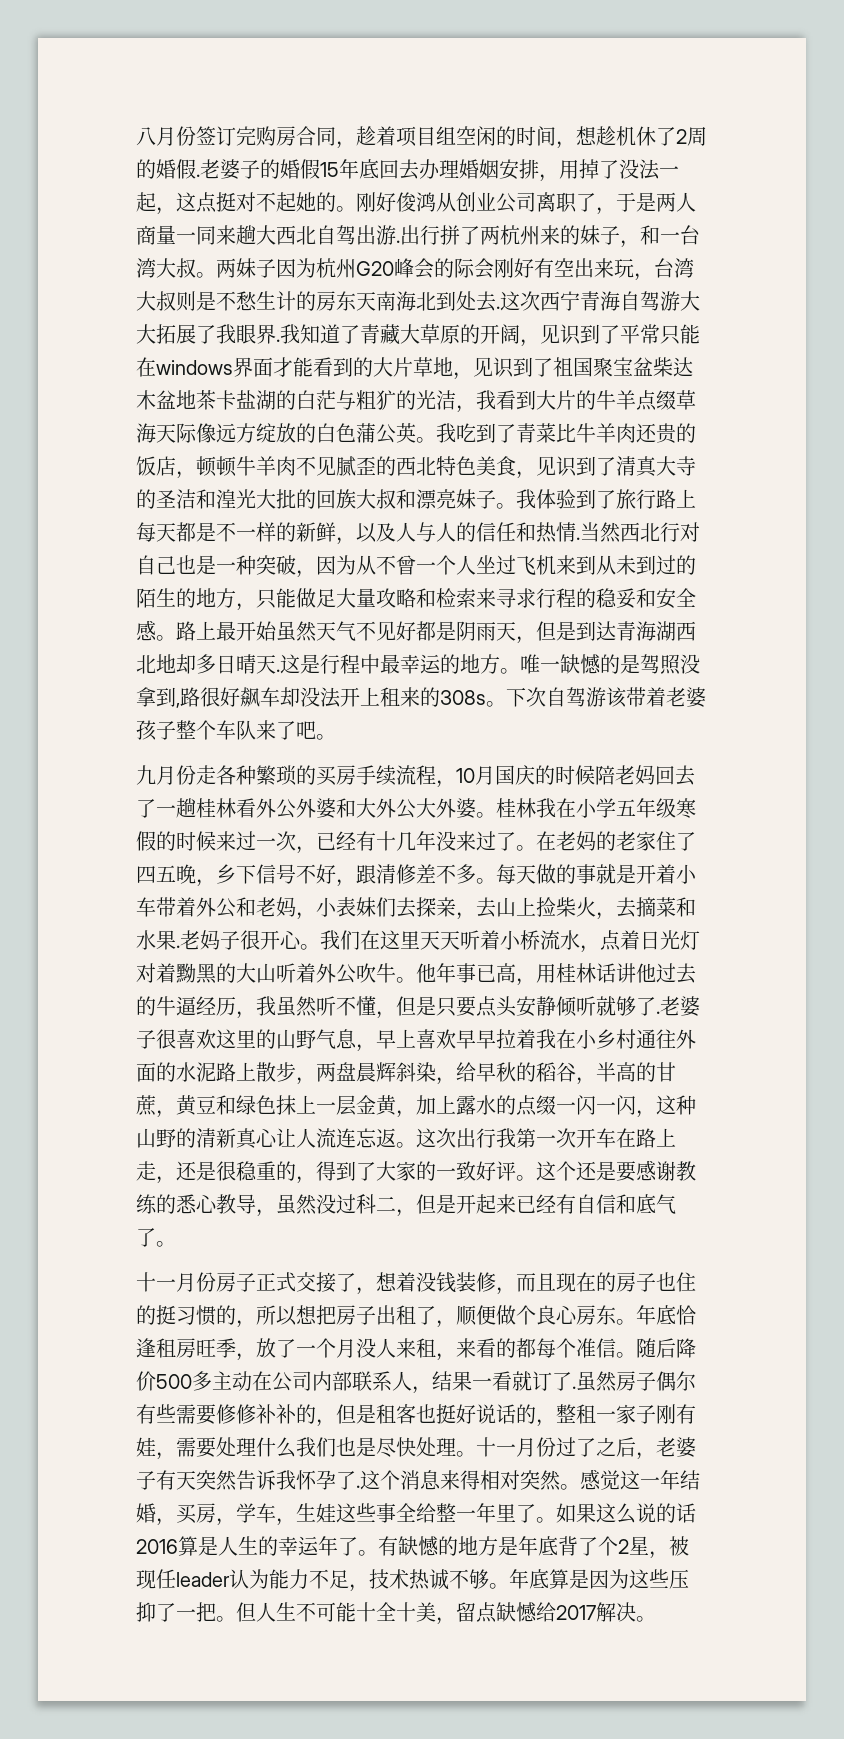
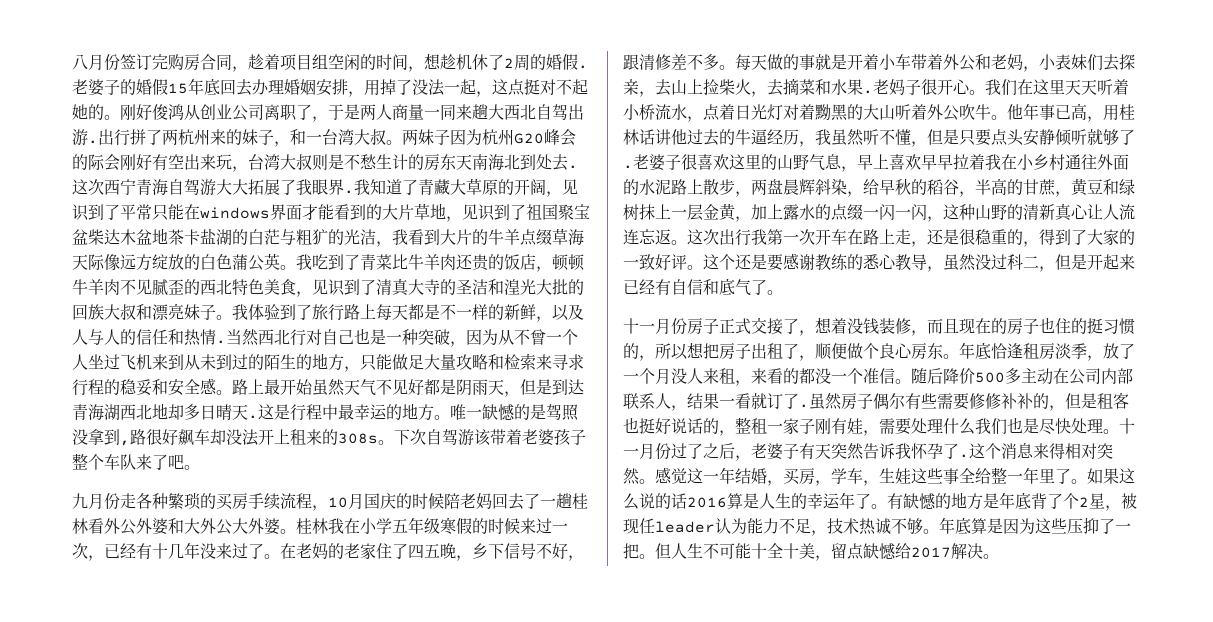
[256,1095,276,1114] 色 -> [623,204,639,220] 树
[196,1338,216,1357] 旺 -> [1055,343,1071,359] 淡
[536,1338,556,1358] 每 -> [815,368,847,384] 没一

